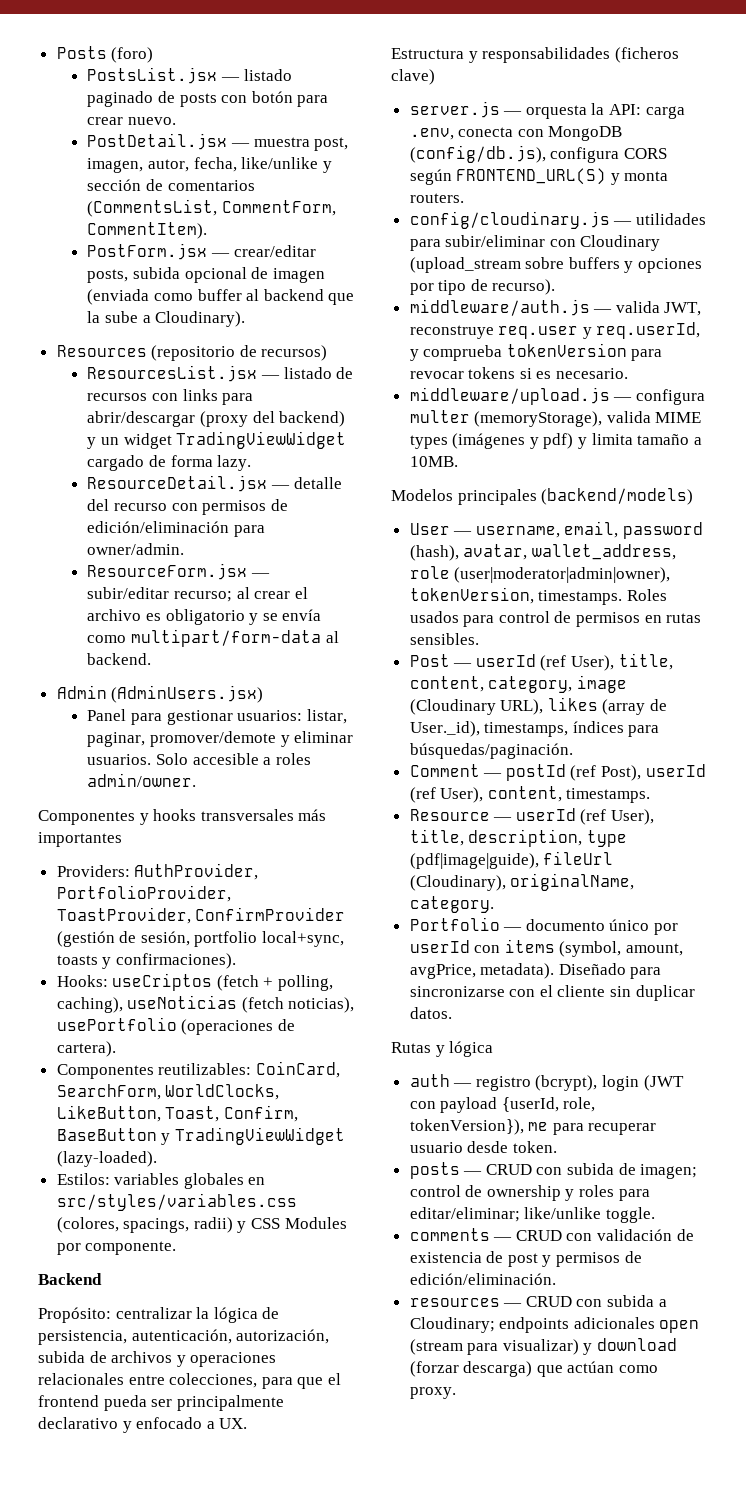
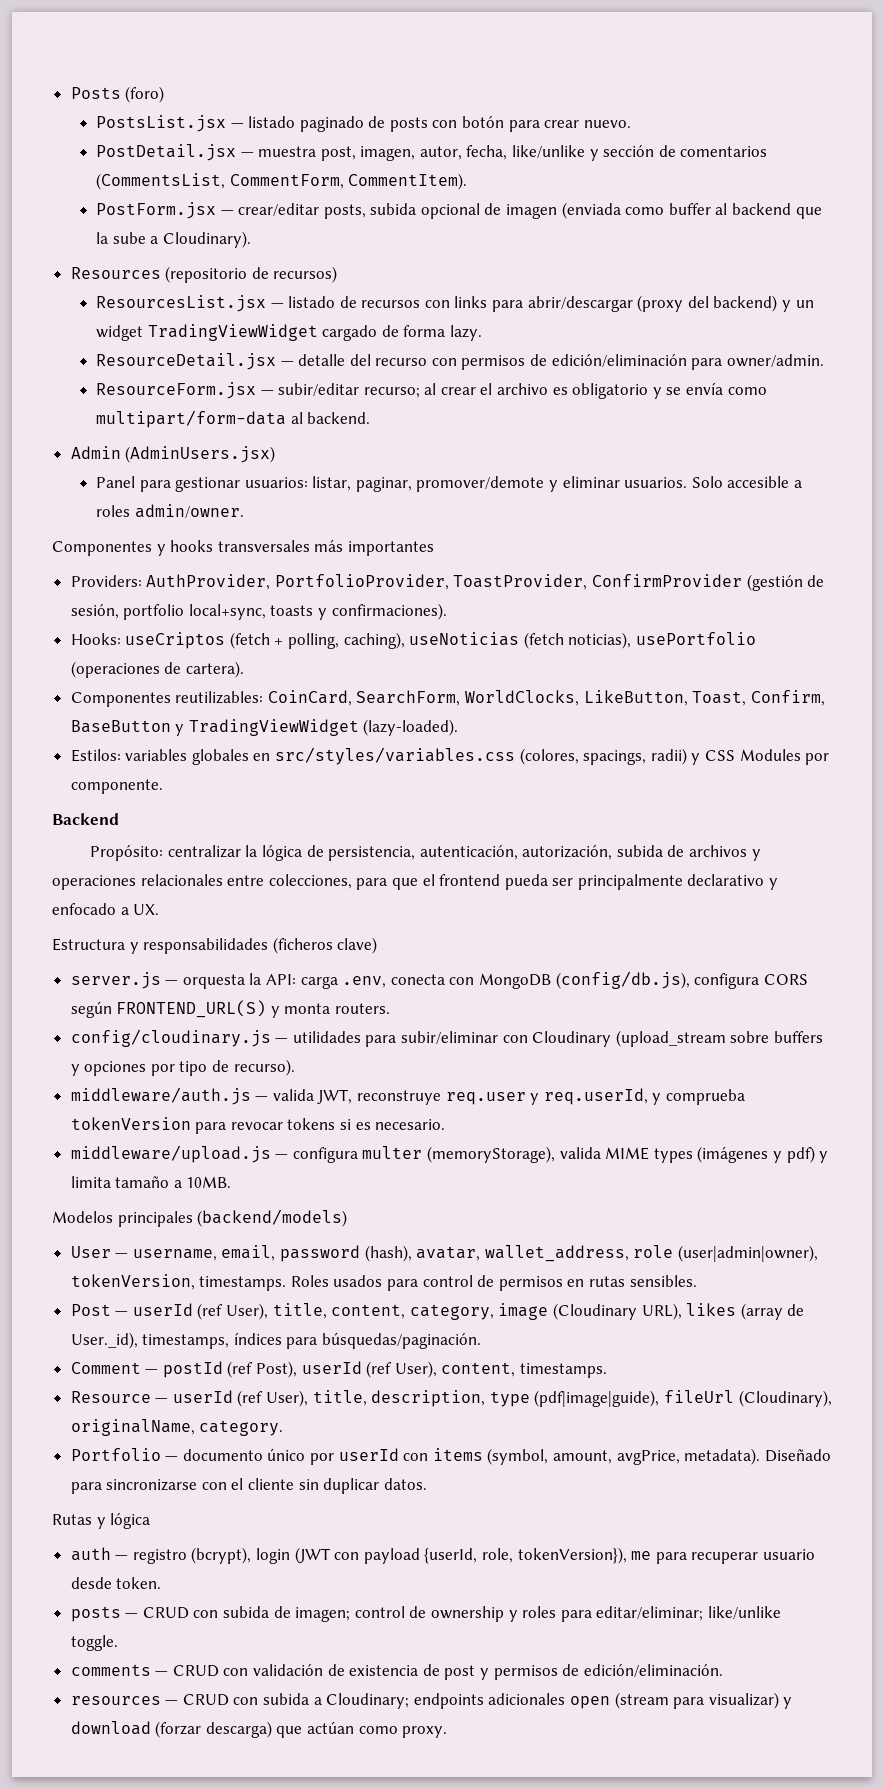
[454,567,671,583] (user|moderator|admin|owner), -> [678,1245,819,1262] (user|admin|owner),

